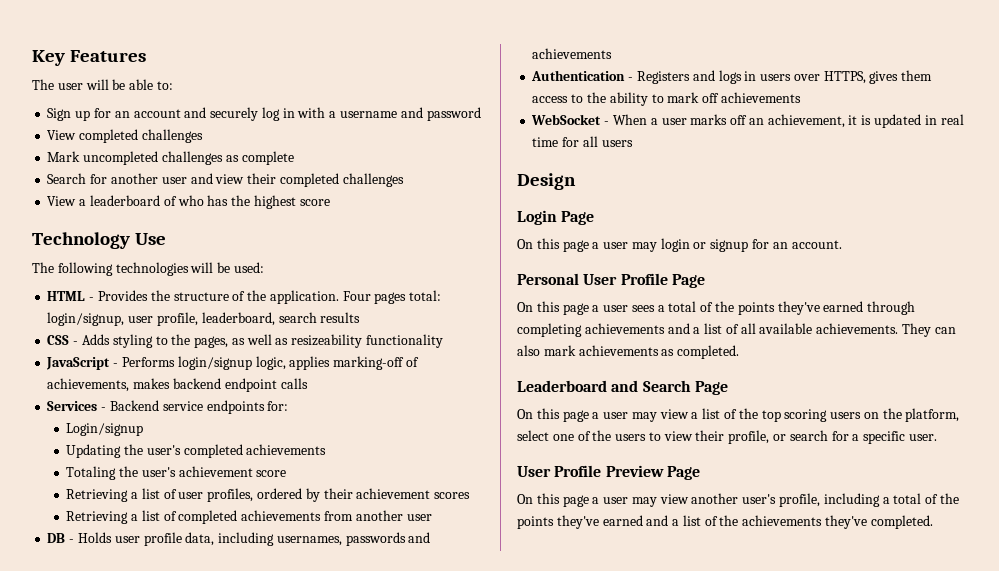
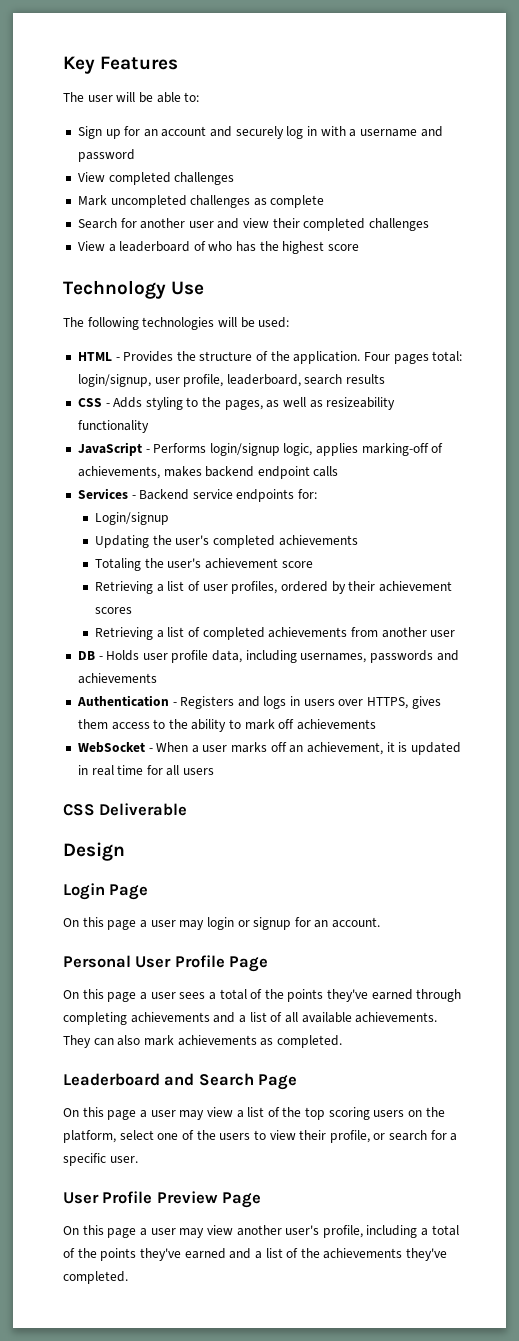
(633, 143) none -> [63,803,188,816] // CSS Deliverable

